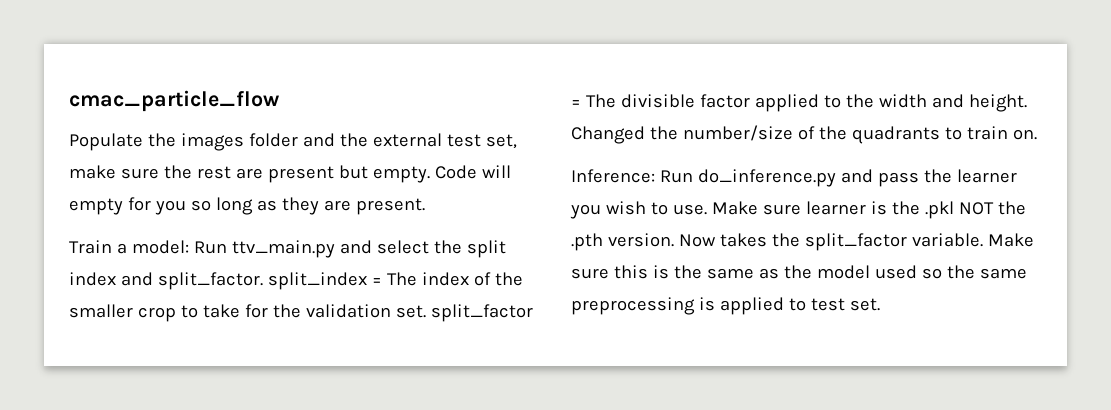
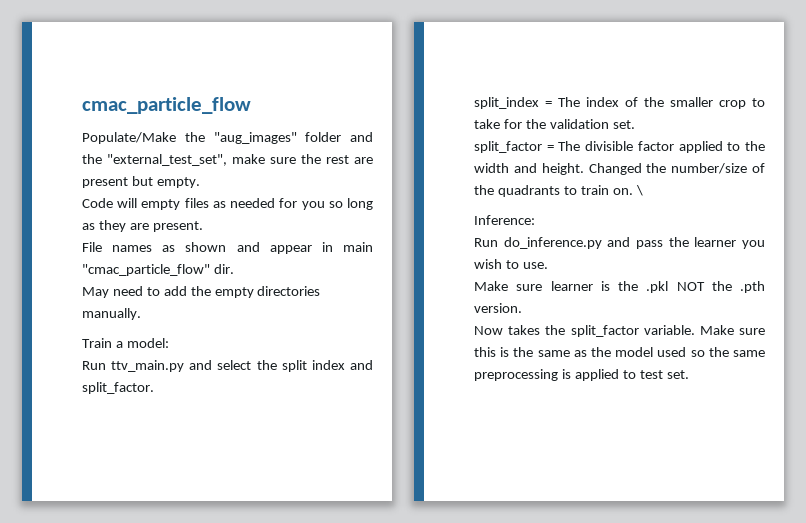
[69,133,517,151] Populate the images folder and the external test set, -> [82,132,373,144] [82,154,227,166] Populate/Make the "aug_images" folder and the "external_test_set",
(430, 174) none -> (200, 182) //
(123, 206) none -> [184,198,276,208] files as needed
(425, 206) none -> [82,242,373,254] [82,264,234,276] [82,286,321,298] [82,308,141,320] // File names as shown and appear in main "cmac_particle_flow" dir. // May need to add the empty directories manually.
(189, 247) none -> (169, 343) //
(263, 281) none -> (154, 388) //
(426, 311) none -> (635, 124) //
(1037, 134) none -> [635,185,643,196] \
(655, 176) none -> (535, 220) //
(707, 209) none -> (548, 265) //
(674, 240) none -> (522, 308) //

